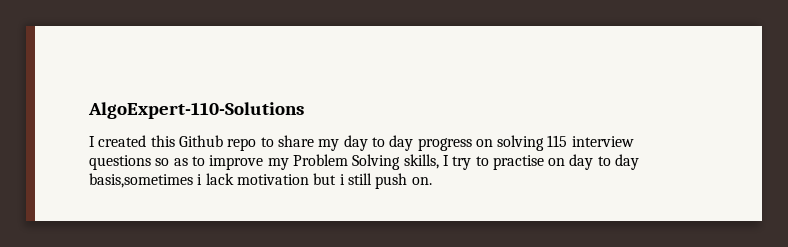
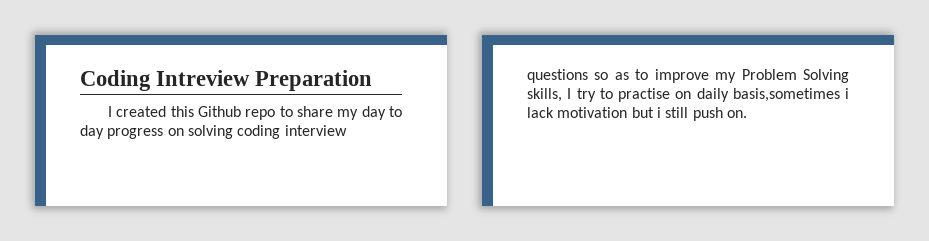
[88,102,304,119] AlgoExpert-110-Solutions -> [80,70,373,91] Coding Intreview Preparation
[547,135,568,147] 115 -> [237,125,281,139] coding
[569,154,640,170] day to day -> [696,88,729,102] daily

